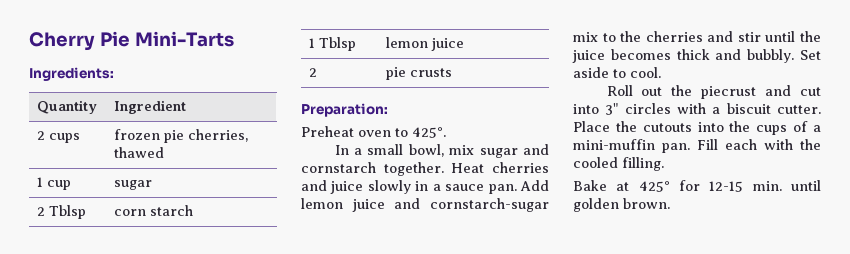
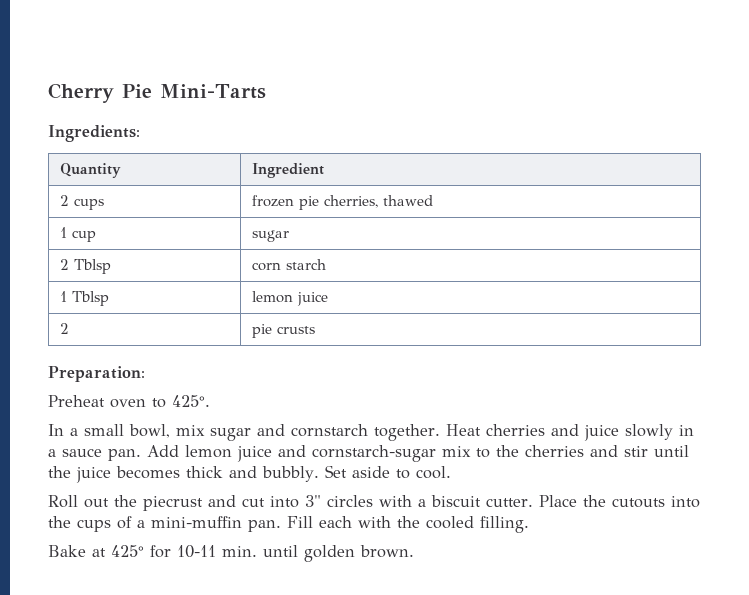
[709,181,744,192] 12-15 -> [177,545,216,558] 10-11

